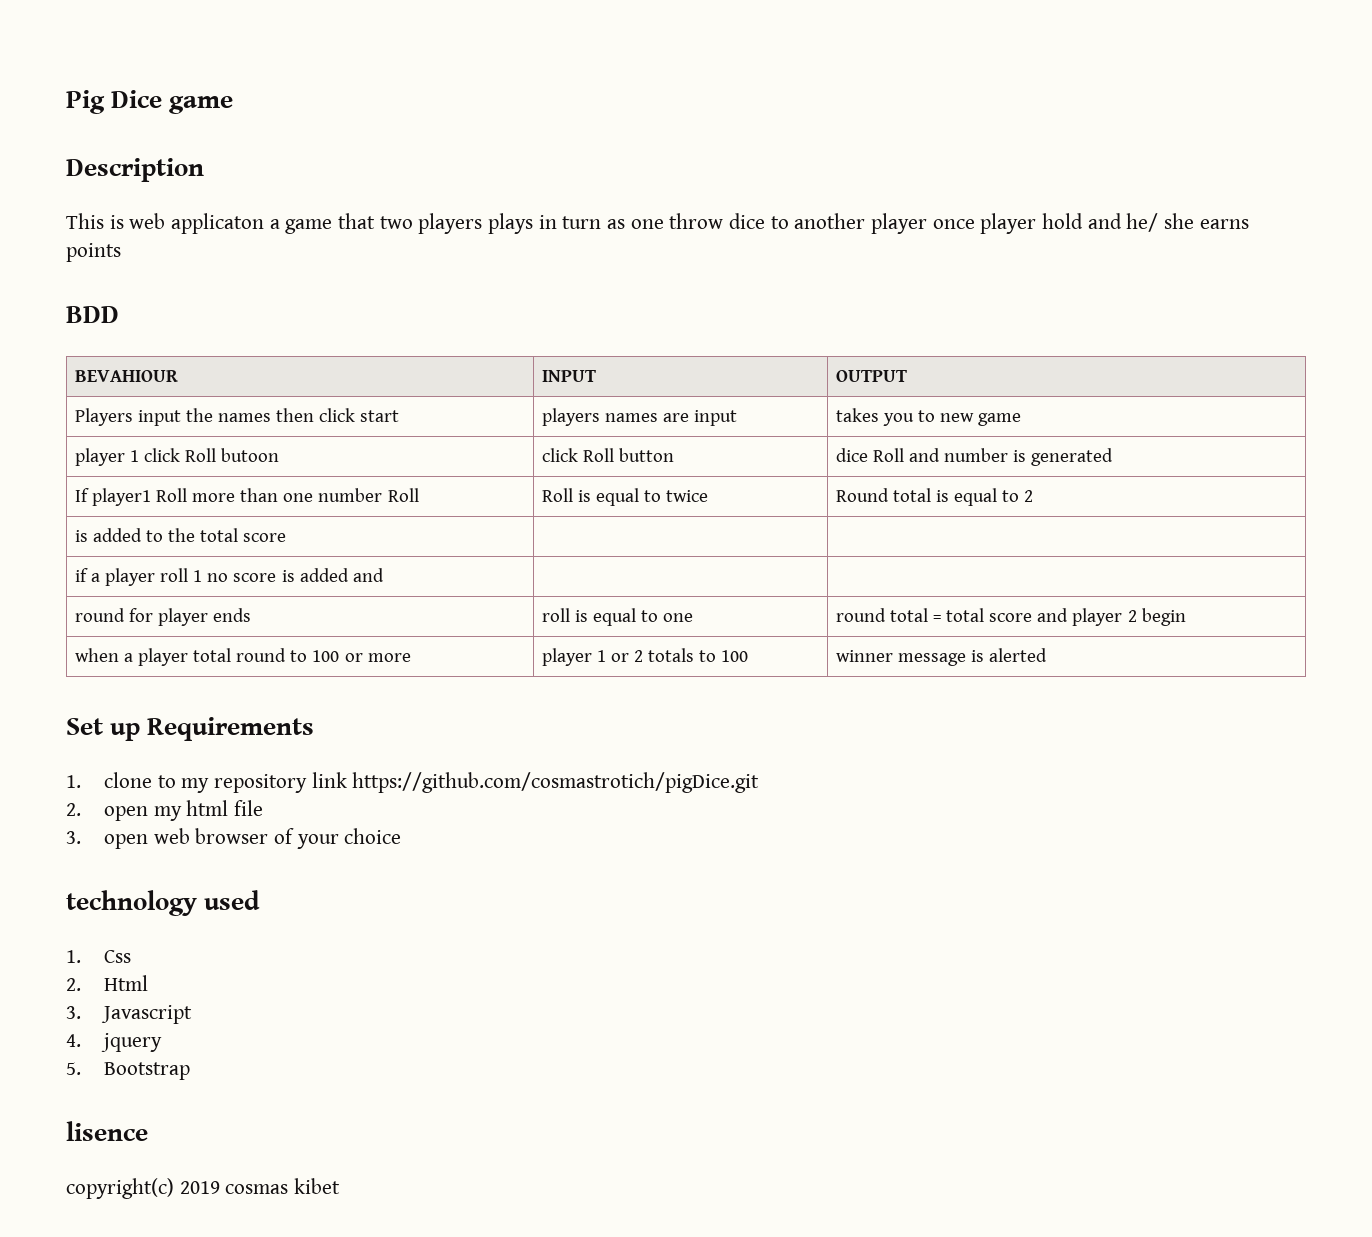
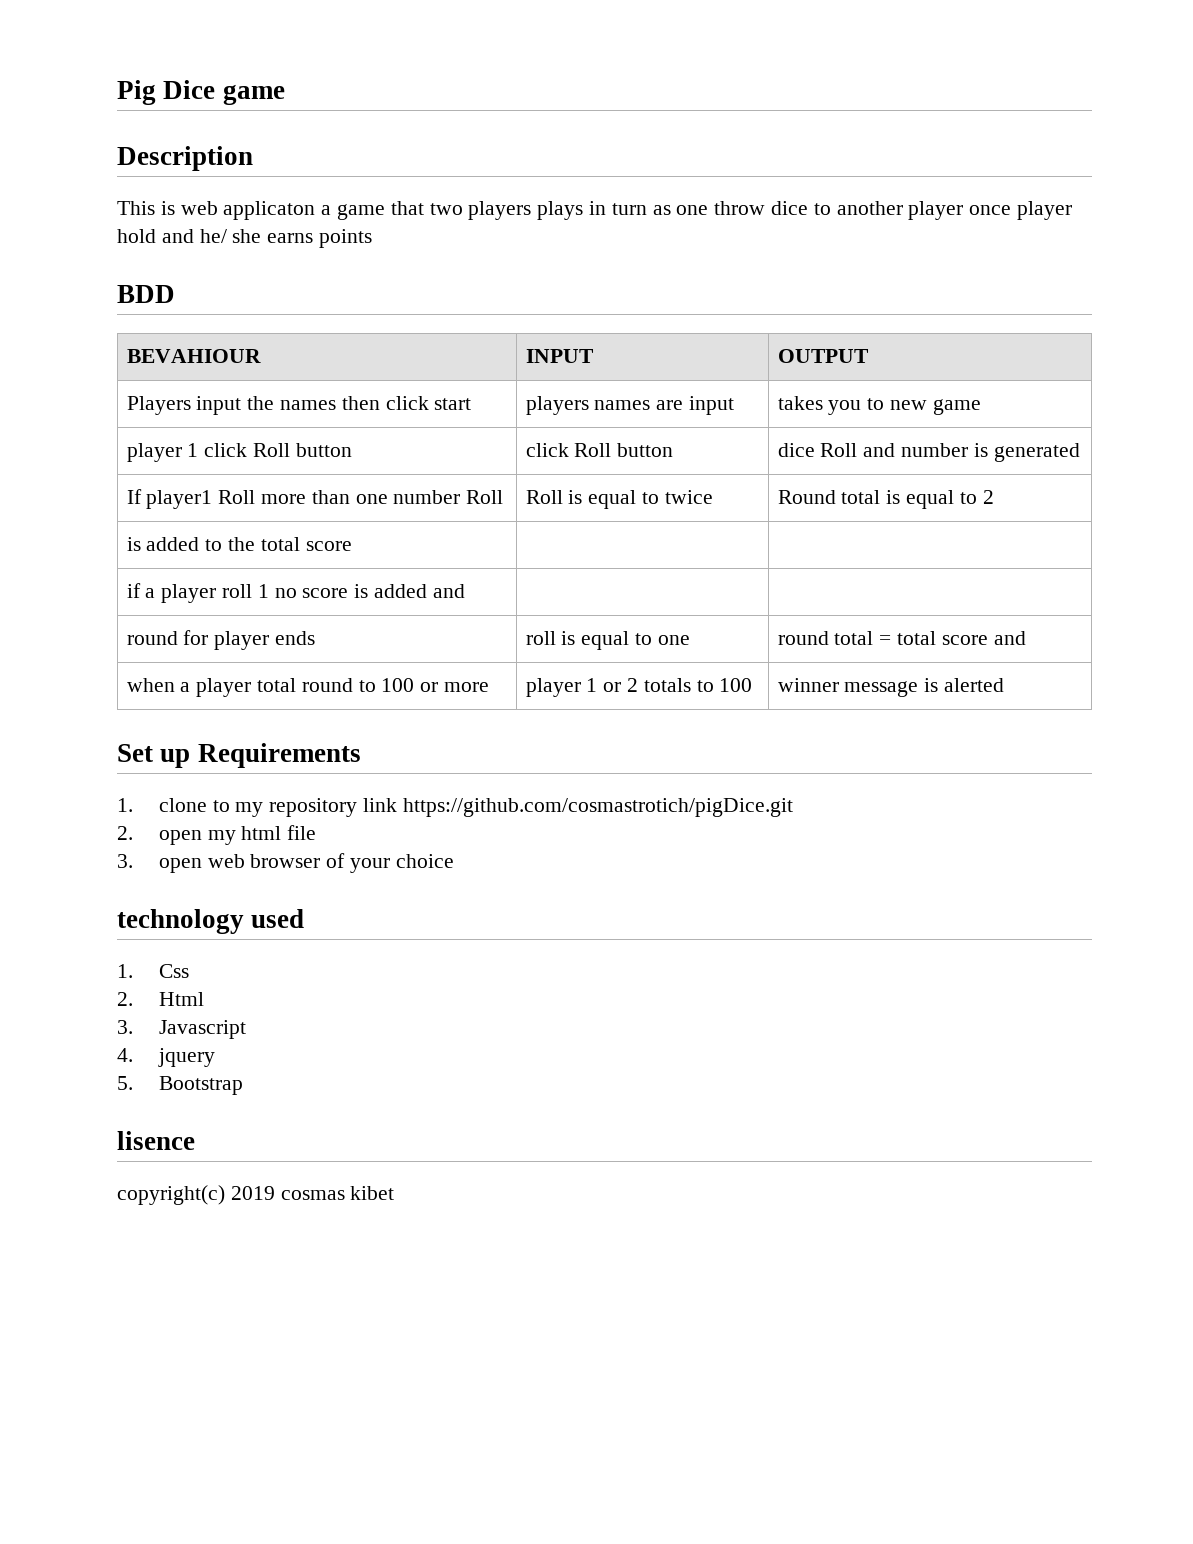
[221,448,280,462] butoon -> [295,443,352,457] button
[1072,608,1186,626] player 2 begin -> (1026, 638) none

